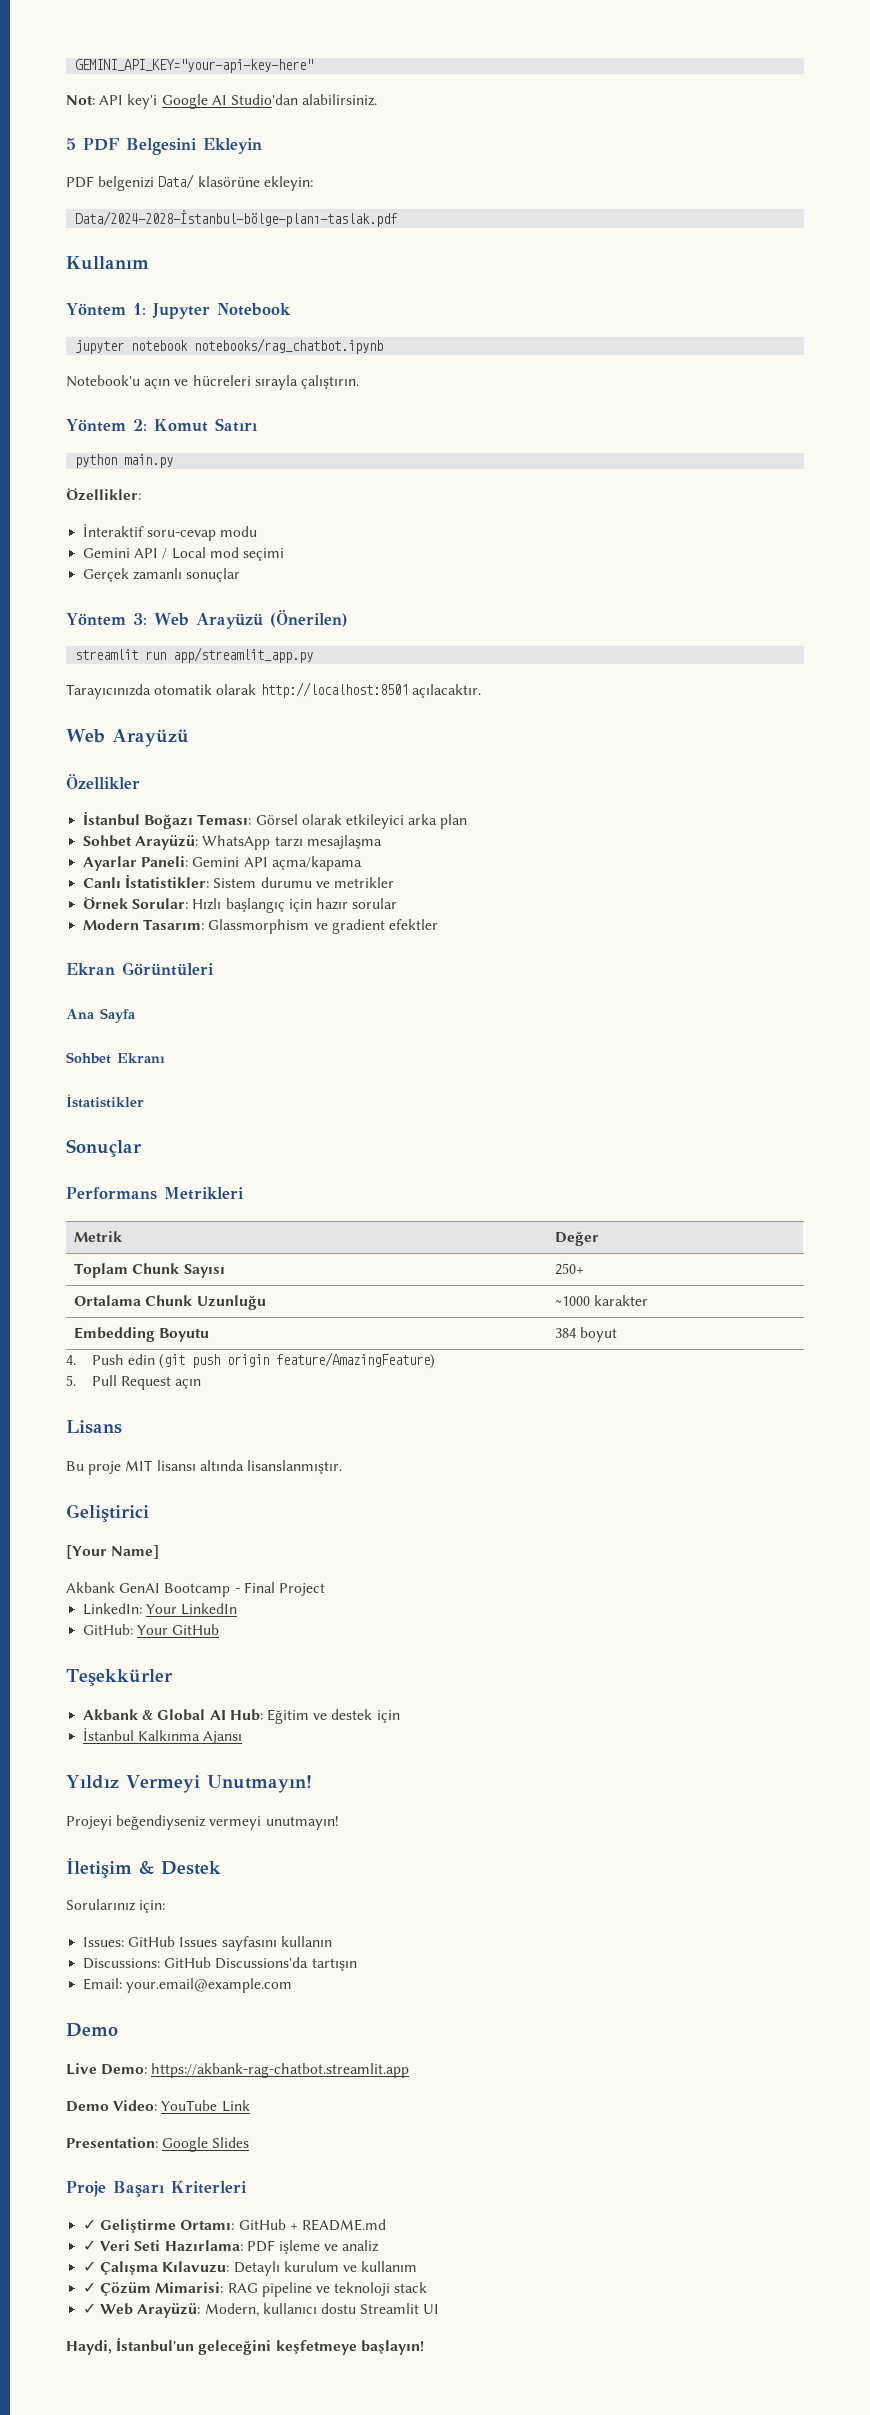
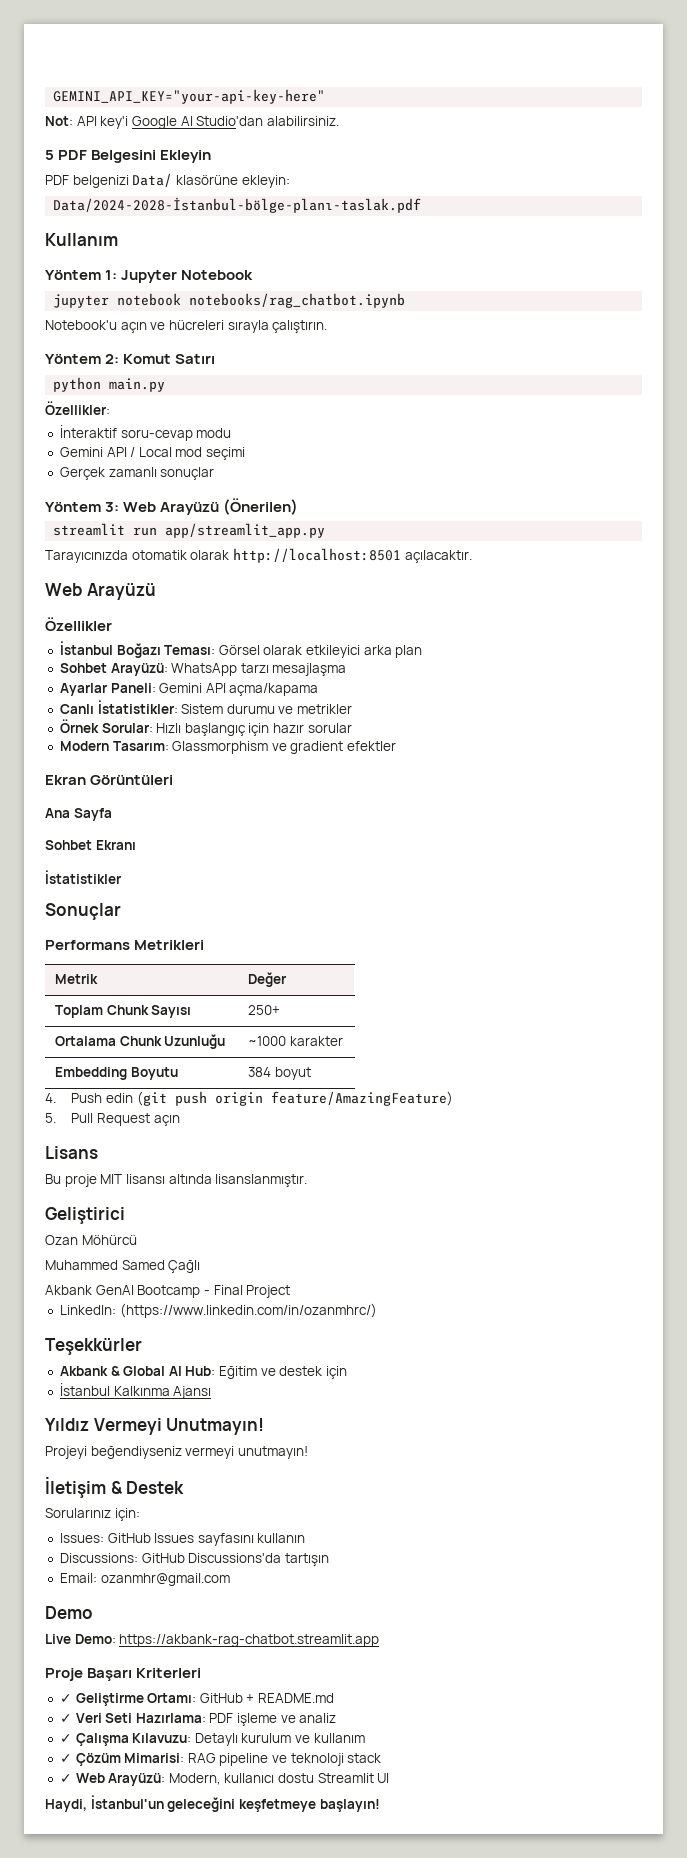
[66,1545,160,1559] [Your Name] -> [45,1235,137,1245] [45,1260,201,1273] Ozan Möhürcü // Muhammed Samed Çağlı
[146,1603,238,1615] [83,1624,220,1635] Your LinkedIn // GitHub: Your GitHub -> [119,1303,377,1318] (https://www.linkedin.com/in/ozanmhrc/)
[126,1978,293,1993] your.email@example.com -> [100,1573,230,1586] ozanmhr@gmail.com
[66,2100,250,2112] [66,2137,250,2152] // Demo Video: YouTube Link // Presentation: Google Slides -> (380, 1640) none

